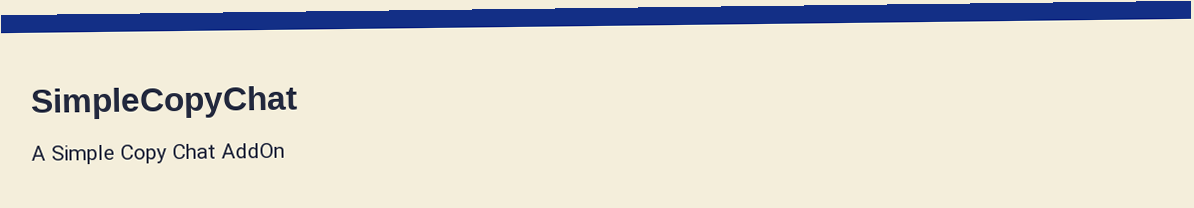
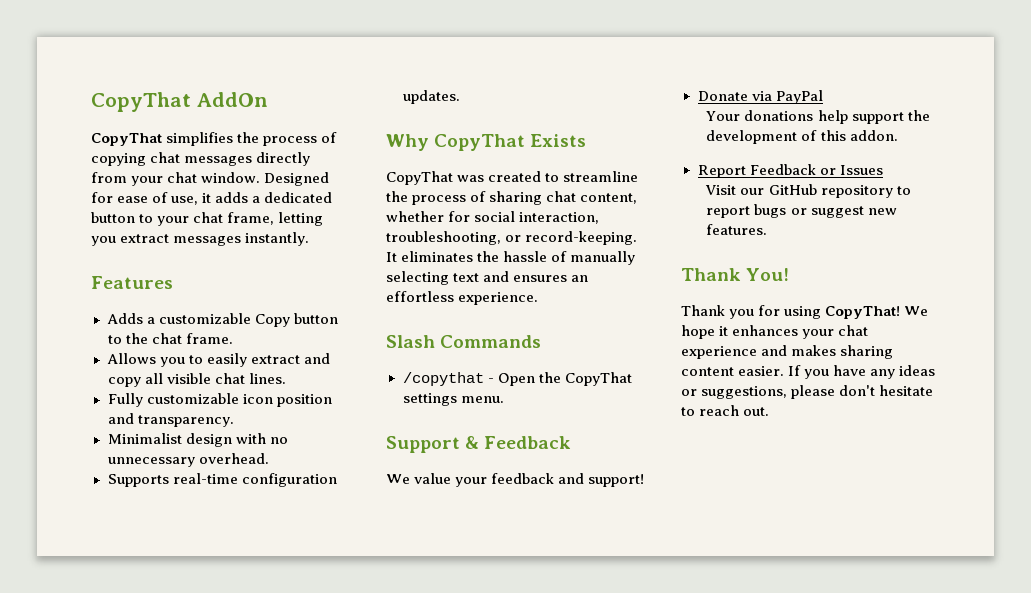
[30,85,298,120] [31,142,285,165] SimpleCopyChat // A Simple Copy Chat AddOn -> [91,92,268,112] [91,132,338,146] [91,152,311,166] [91,172,330,186] [91,192,333,205] [91,212,324,226] [91,232,310,246] [91,276,173,289] [106,313,338,327] [107,333,233,344] [106,353,330,367] [107,373,286,387] [107,393,332,407] [107,413,234,427] [107,433,288,447] [107,453,269,467] [107,473,337,487] [402,90,460,104] [386,134,587,151] [386,171,639,185] [386,191,638,205] [386,211,600,224] [386,231,638,245] [386,251,636,265] [386,271,589,285] [386,291,539,305] [386,335,542,348] [402,372,632,386] [402,393,504,406] [386,436,572,453] [386,473,645,487] [697,90,823,104] [706,110,930,124] [706,130,898,144] [697,164,883,178] [705,184,911,198] [706,204,897,218] [706,224,768,235] [681,268,790,281] [681,305,929,319] [681,325,869,339] [681,345,894,359] [681,365,936,379] [681,385,934,399] [681,405,770,416] CopyThat AddOn // CopyThat simplifies the process of copying chat messages directly from your chat window. Designed for ease of use, it adds a dedicated button to your chat frame, letting you extract messages instantly. // Features // Adds a customizable Copy button to the chat frame. // Allows you to easily extract and copy all visible chat lines. // Fully customizable icon position and transparency. // Minimalist design with no unnecessary overhead. // Supports real-time configuration updates. // Why CopyThat Exists // CopyThat was created to streamline the process of sharing chat content, whether for social interaction, troubleshooting, or record-keeping. It eliminates the hassle of manually selecting text and ensures an effortless experience. // Slash Commands // /copythat - Open the CopyThat settings menu. // Support & Feedback // We value your feedback and support! // Donate via PayPal // Your donations help support the development of this addon. // Report Feedback or Issues // Visit our GitHub repository to report bugs or suggest new features. // Thank You! // Thank you for using CopyThat! We hope it enhances your chat experience and makes sharing content easier. If you have any ideas or suggestions, please don't hesitate to reach out.

